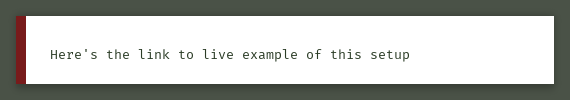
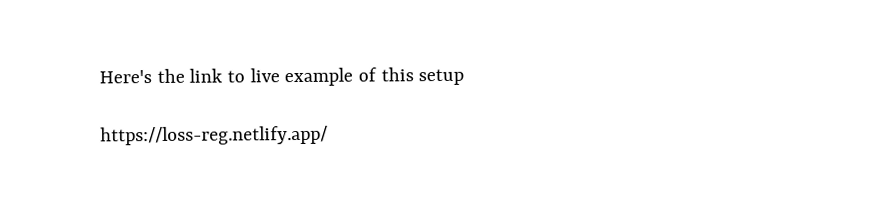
(410, 56) none -> [100,125,328,146] // https://loss-reg.netlify.app/

